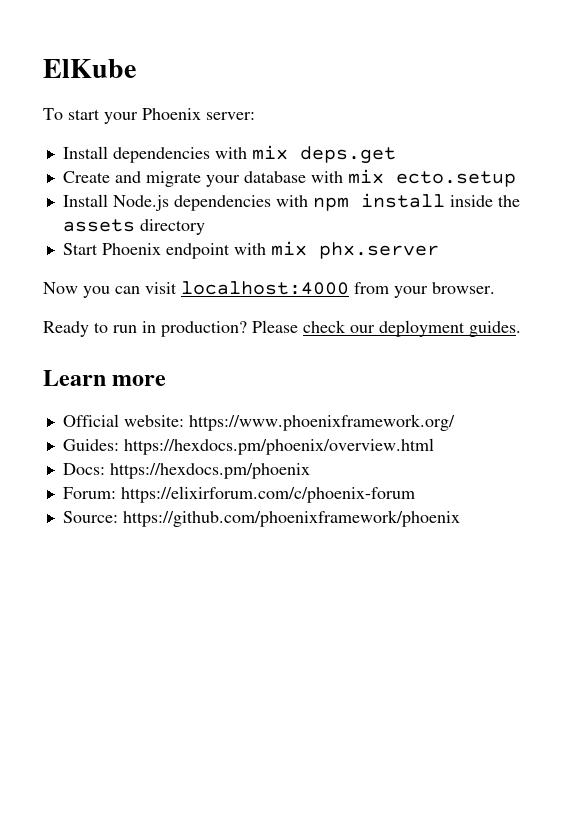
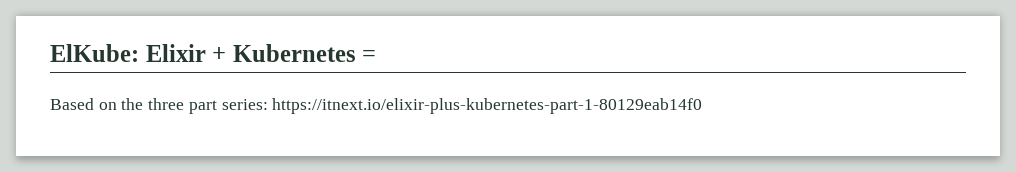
[43,59,136,78] [43,108,255,124] [62,145,396,164] [62,169,516,187] [62,193,520,211] [62,219,205,235] [62,241,439,259] [43,281,495,298] [43,320,521,337] [43,370,167,386] [62,414,455,431] [62,438,434,455] [62,463,310,479] [62,486,415,503] [62,510,460,527] ElKube // To start your Phoenix server: // Install dependencies with mix deps.get // Create and migrate your database with mix ecto.setup // Install Node.js dependencies with npm install inside the assets directory // Start Phoenix endpoint with mix phx.server // Now you can visit localhost:4000 from your browser. // Ready to run in production? Please check our deployment guides. // Learn more // Official website: https://www.phoenixframework.org/ // Guides: https://hexdocs.pm/phoenix/overview.html // Docs: https://hexdocs.pm/phoenix // Forum: https://elixirforum.com/c/phoenix-forum // Source: https://github.com/phoenixframework/phoenix -> [50,44,377,62] [50,98,703,114] ElKube: Elixir + Kubernetes = // Based on the three part series: https://itnext.io/elixir-plus-kubernetes-part-1-80129eab14f0

